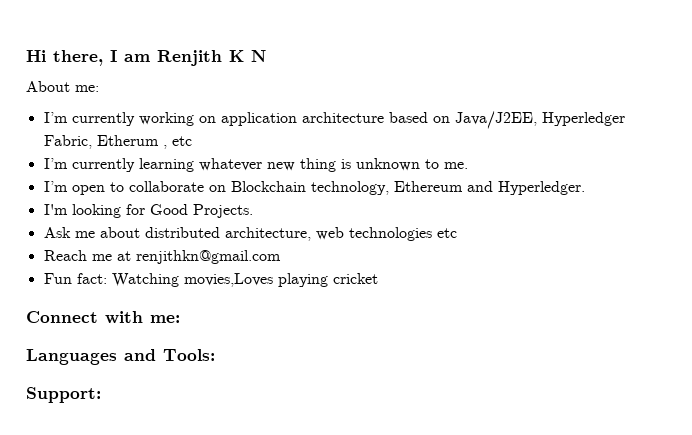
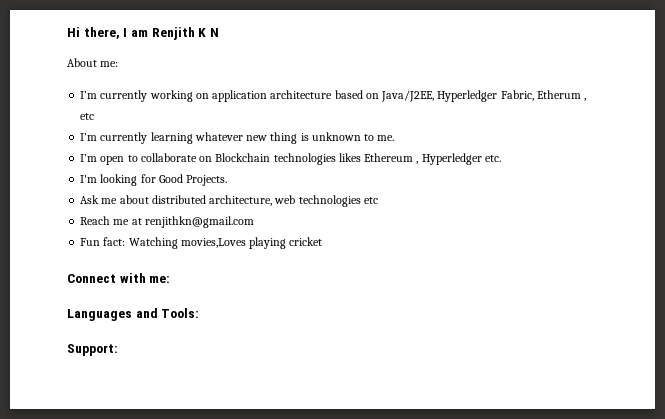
[310,181,585,195] technology, Ethereum and Hyperledger. -> [273,153,501,165] technologies likes Ethereum , Hyperledger etc.

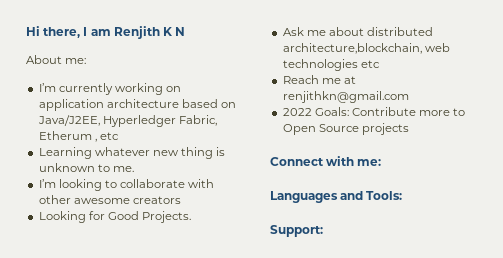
[80,132,193,144] I’m currently learning -> [38,147,92,159] Learning
[100,156,125,165] open -> [58,179,102,191] looking
[199,153,501,165] [80,174,138,186] on Blockchain technologies likes Ethereum , Hyperledger etc. // I'm looking -> [188,179,215,188] [38,195,181,204] [38,211,86,223] with other awesome creators // Looking
[209,195,273,206] architecture, -> [282,43,422,54] architecture,blockchain,
[80,237,323,249] Fun fact: Watching movies,Loves playing cricket -> [282,107,466,116] [282,123,409,135] 2022 Goals: Contribute more to Open Source projects

